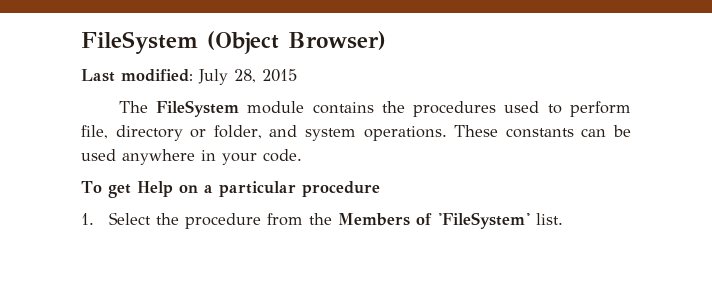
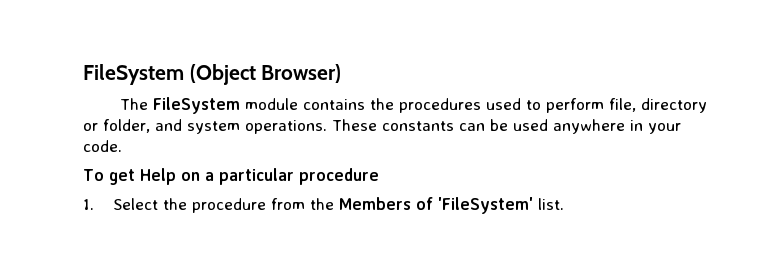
[81,69,297,85] // Last modified: July 28, 2015 -> (342, 73) none

